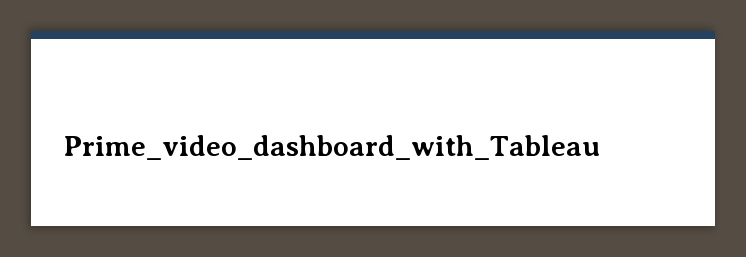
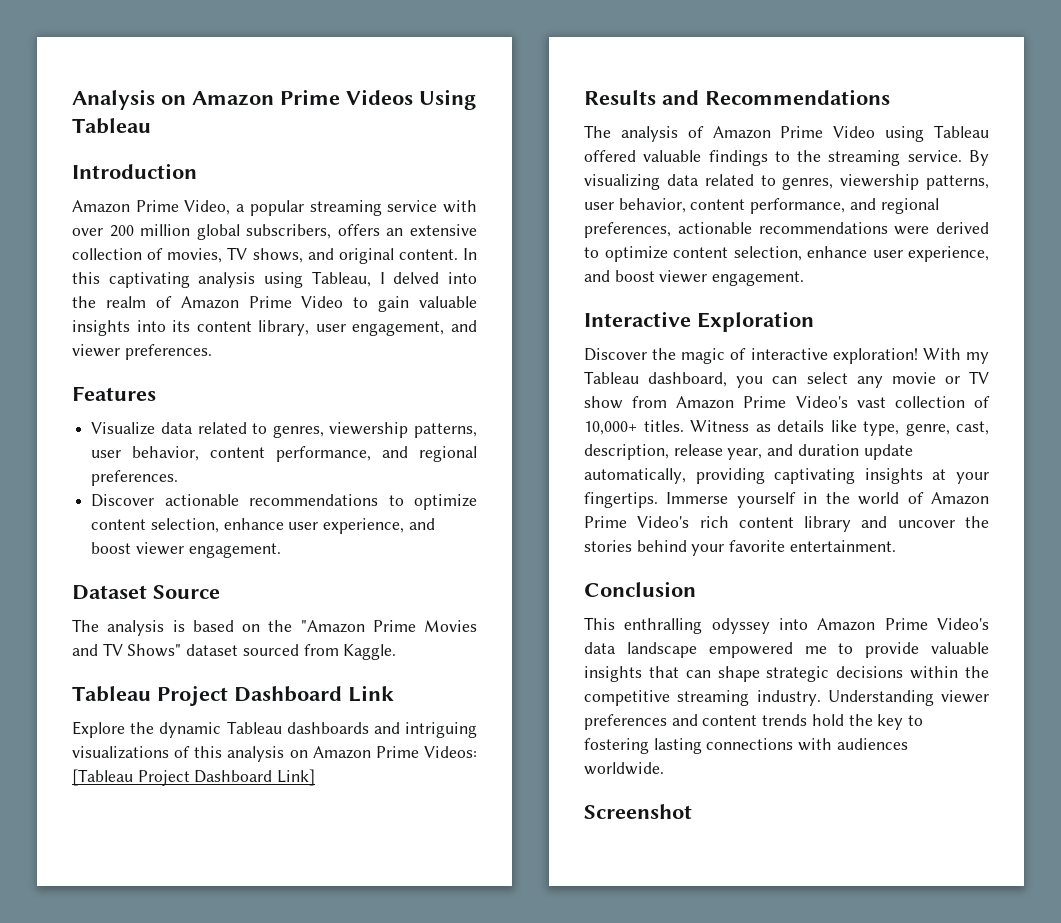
[63,135,600,160] Prime_video_dashboard_with_Tableau -> [72,89,476,110] [72,118,151,134] [72,163,197,179] [72,200,478,216] [72,224,477,240] [72,247,477,264] [72,271,478,288] [72,296,477,312] [72,320,477,336] [72,344,212,360] [72,386,156,401] [91,422,477,438] [91,446,477,462] [91,470,179,486] [91,494,477,510] [91,518,435,534] [91,542,281,558] [72,585,220,600] [72,619,477,636] [72,643,397,660] [72,685,394,706] [72,721,478,738] [72,746,477,762] [72,769,316,786] [584,89,890,105] [584,125,989,142] [584,150,989,166] [584,174,989,190] [584,198,939,214] [584,222,989,238] [584,246,989,262] [584,270,805,286] [584,311,814,332] [584,348,989,364] [584,371,989,388] [584,396,990,409] [584,420,989,436] [584,444,913,460] [584,468,989,484] [584,492,990,508] [584,516,989,532] [584,540,896,556] [584,581,696,597] [584,617,989,634] [584,642,989,658] [584,666,989,682] [584,690,989,706] [584,714,924,730] [584,738,908,754] [584,762,664,775] [584,804,692,819] Analysis on Amazon Prime Videos Using Tableau // Introduction // Amazon Prime Video, a popular streaming service with over 200 million global subscribers, offers an extensive collection of movies, TV shows, and original content. In this captivating analysis using Tableau, I delved into the realm of Amazon Prime Video to gain valuable insights into its content library, user engagement, and viewer preferences. // Features // Visualize data related to genres, viewership patterns, user behavior, content performance, and regional preferences. // Discover actionable recommendations to optimize content selection, enhance user experience, and boost viewer engagement. // Dataset Source // The analysis is based on the "Amazon Prime Movies and TV Shows" dataset sourced from Kaggle. // Tableau Project Dashboard Link // Explore the dynamic Tableau dashboards and intriguing visualizations of this analysis on Amazon Prime Videos: [Tableau Project Dashboard Link] // Results and Recommendations // The analysis of Amazon Prime Video using Tableau offered valuable findings to the streaming service. By visualizing data related to genres, viewership patterns, user behavior, content performance, and regional preferences, actionable recommendations were derived to optimize content selection, enhance user experience, and boost viewer engagement. // Interactive Exploration // Discover the magic of interactive exploration! With my Tableau dashboard, you can select any movie or TV show from Amazon Prime Video's vast collection of 10,000+ titles. Witness as details like type, genre, cast, description, release year, and duration update automatically, providing captivating insights at your fingertips. Immerse yourself in the world of Amazon Prime Video's rich content library and uncover the stories behind your favorite entertainment. // Conclusion // This enthralling odyssey into Amazon Prime Video's data landscape empowered me to provide valuable insights that can shape strategic decisions within the competitive streaming industry. Understanding viewer preferences and content trends hold the key to fostering lasting connections with audiences worldwide. // Screenshot

